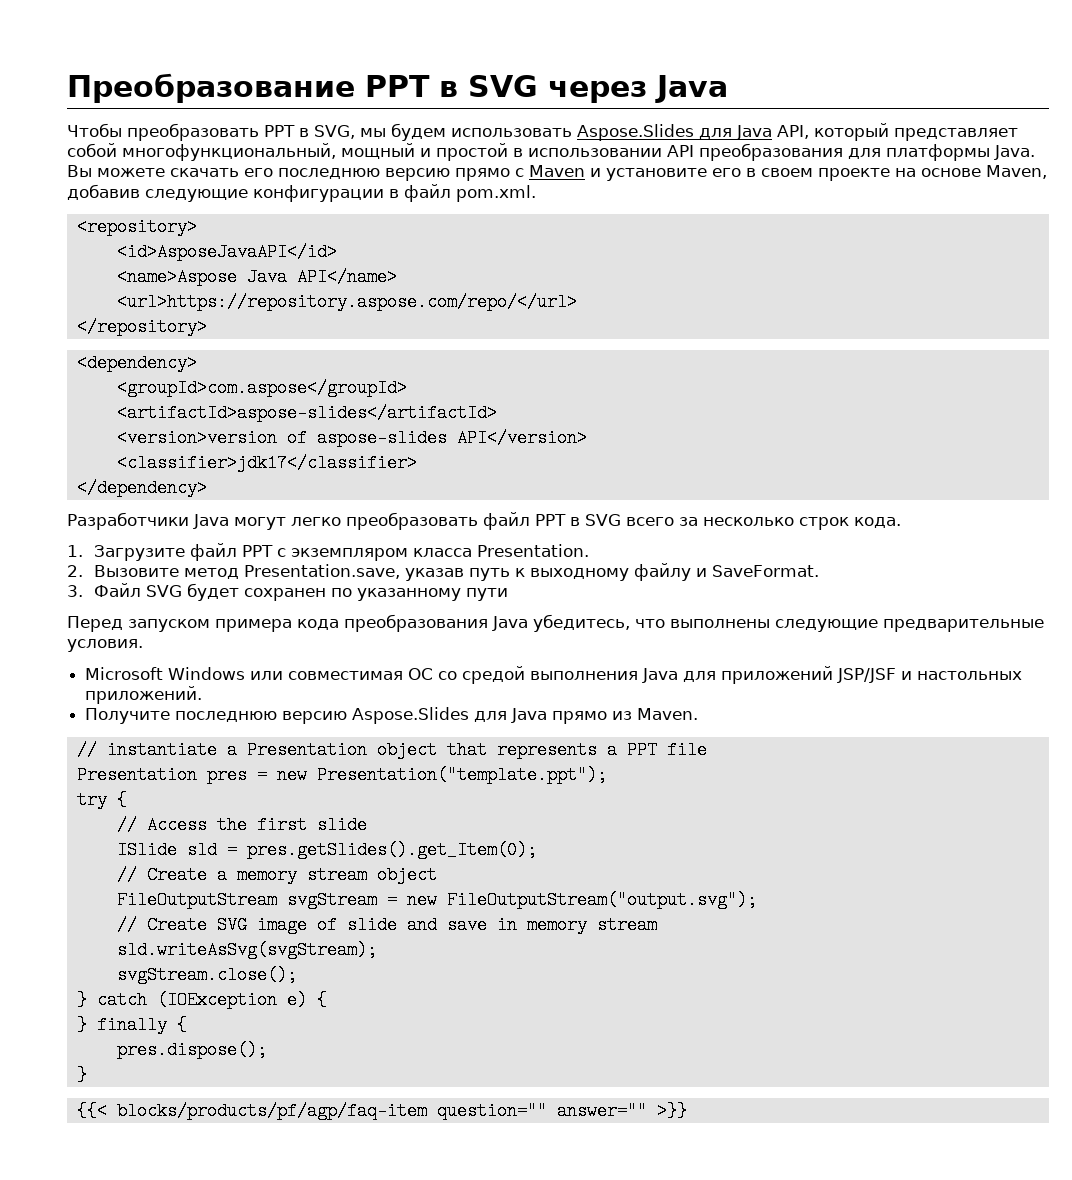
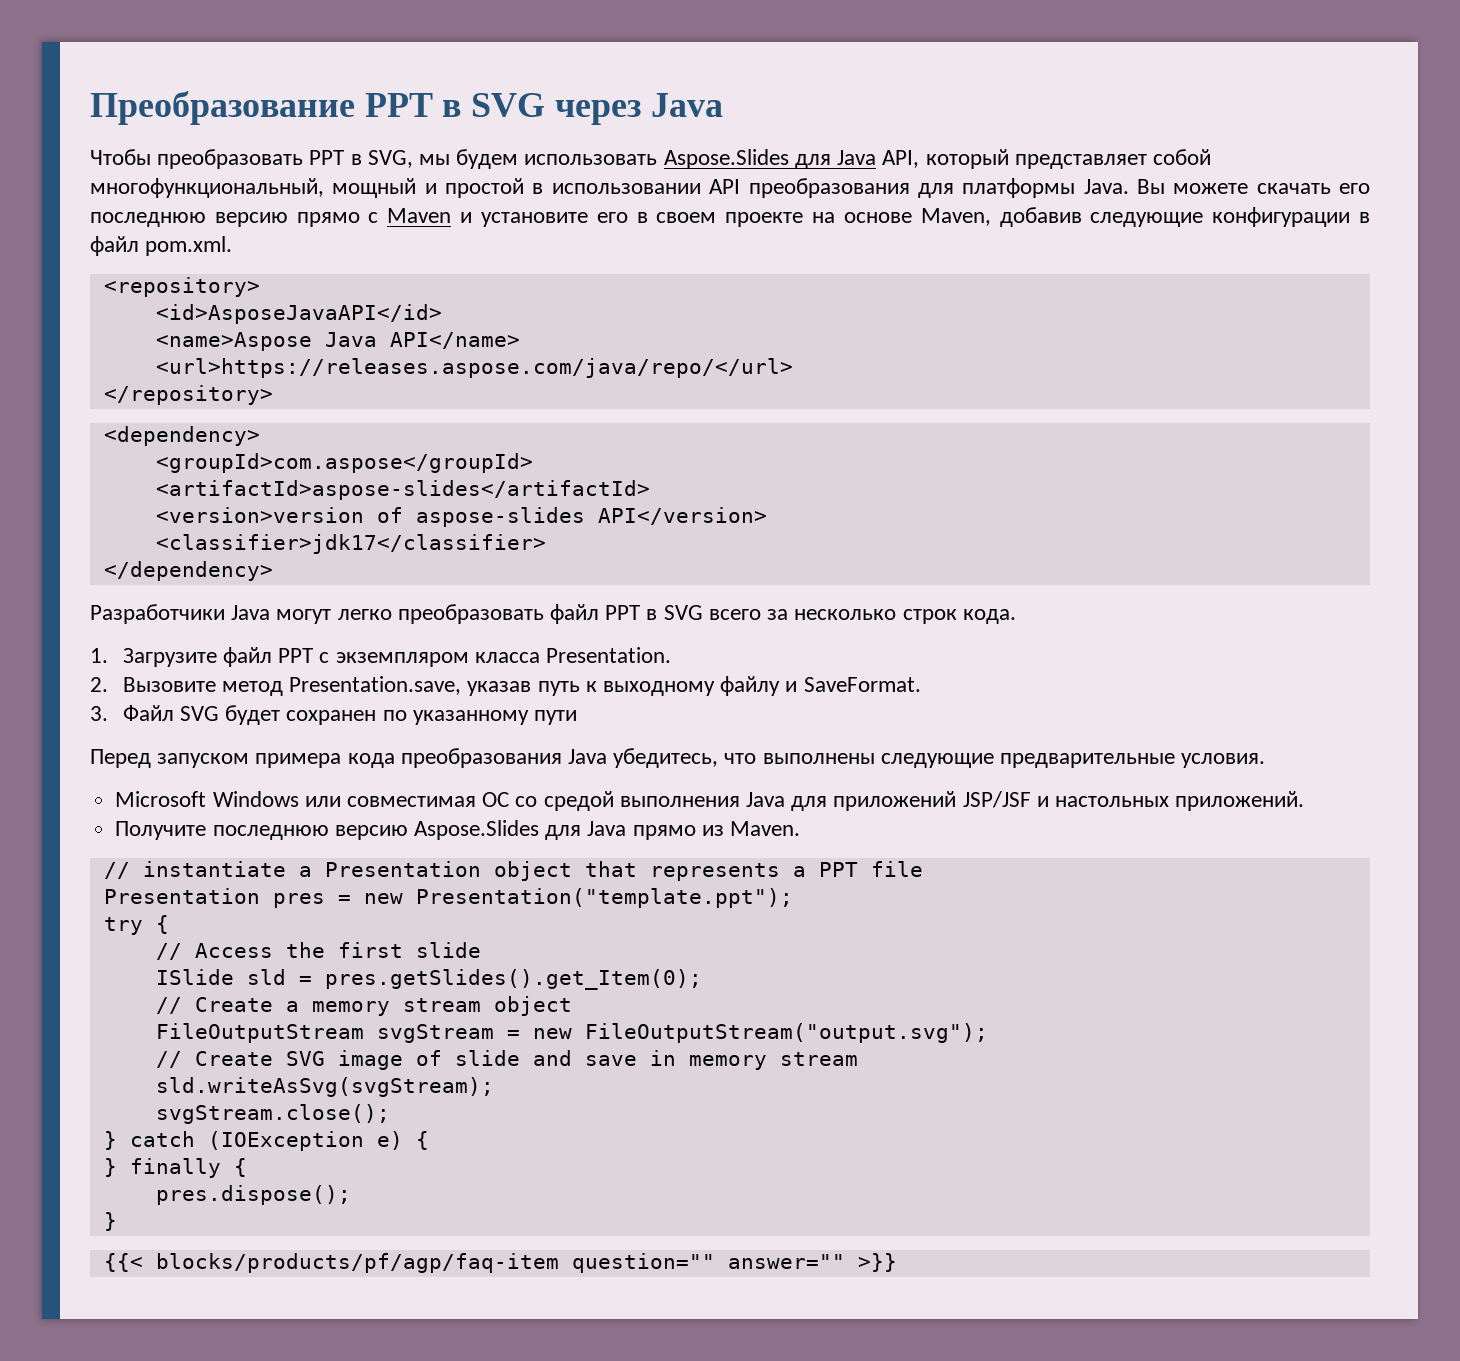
[116,293,577,311] <url>https://repository.aspose.com/repo/</url> -> [155,358,793,378] <url>https://releases.aspose.com/java/repo/</url>

